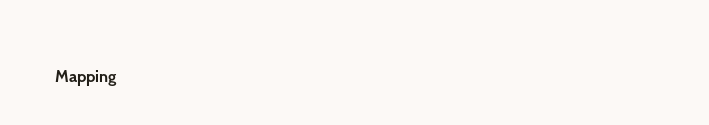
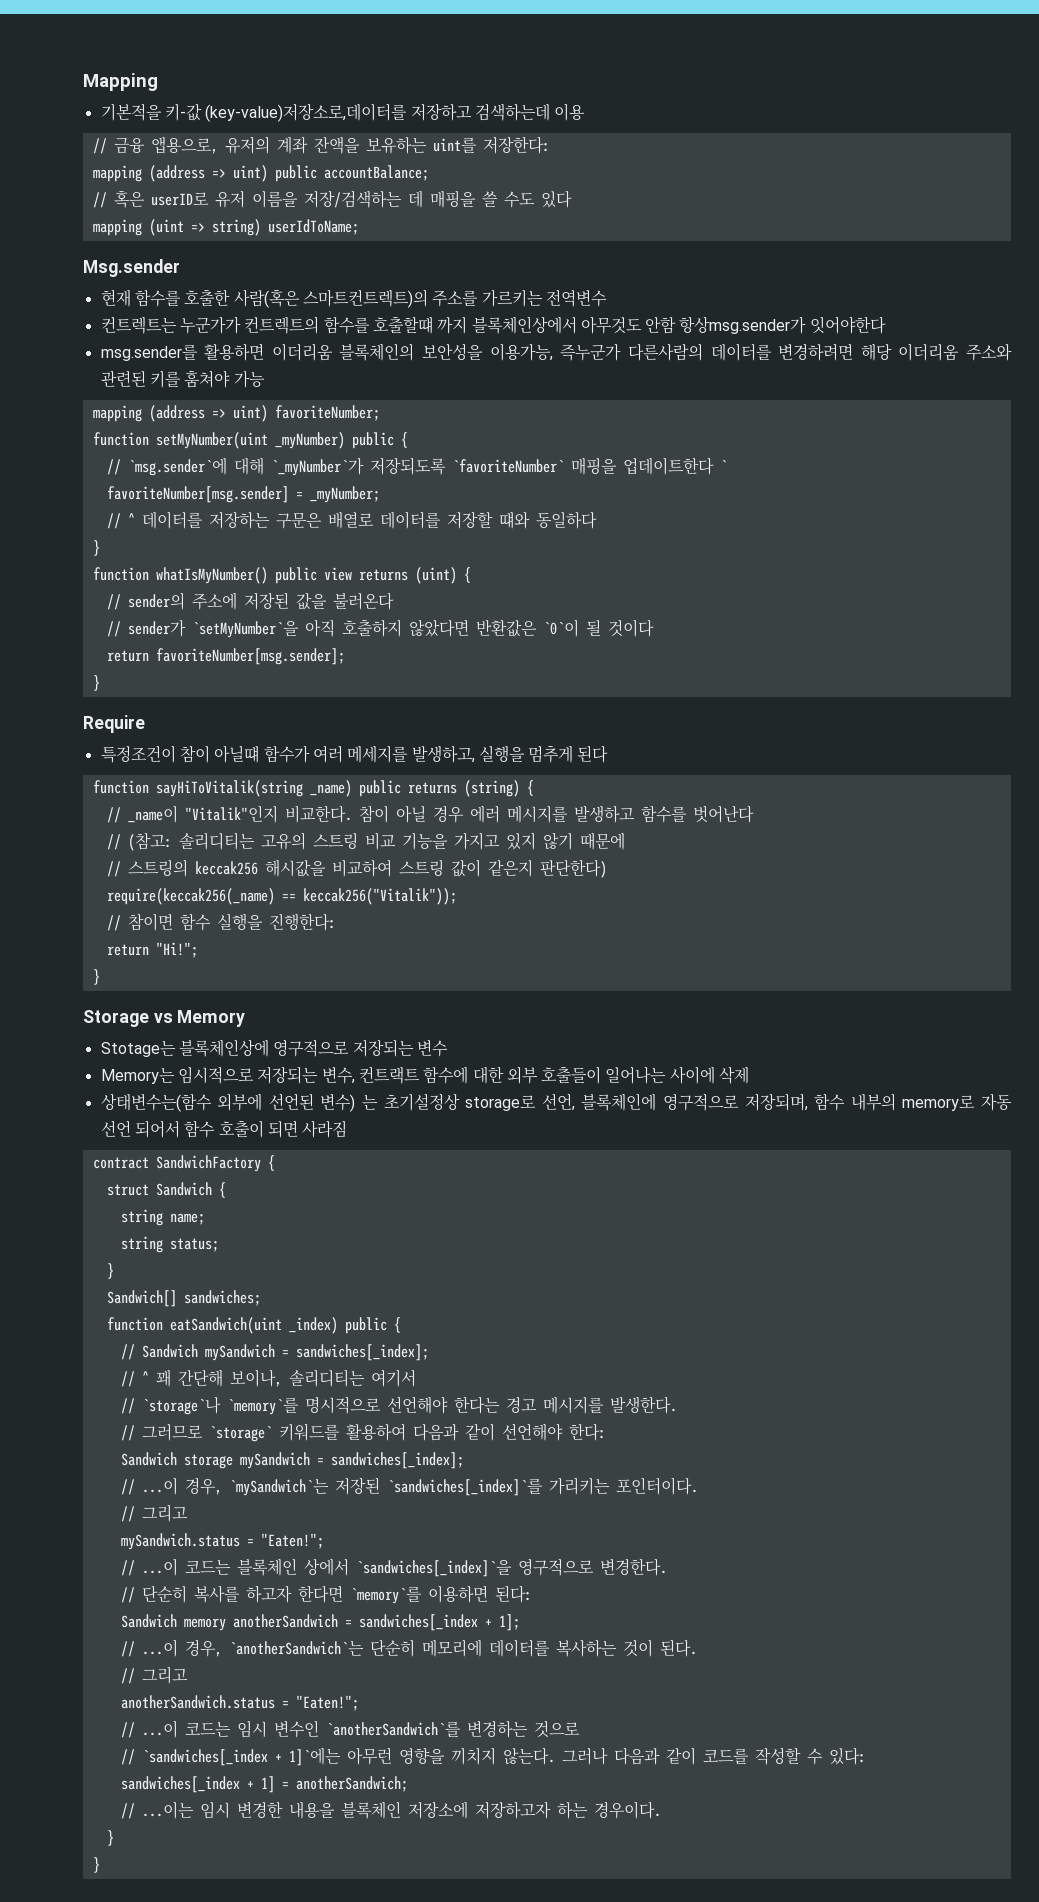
(117, 78) none -> [100,103,586,122] [92,136,550,154] [92,165,429,182] [92,190,572,208] [92,219,359,236] [83,259,180,277] [100,289,607,308] [100,316,886,334] [100,343,1012,361] [100,370,265,388] [92,405,380,422] [92,432,408,449] [106,457,727,476] [106,486,380,503] [106,511,597,529] [92,540,100,556] [92,567,471,584] [106,592,394,610] [106,619,654,638] [106,648,345,665] [92,675,100,691] [83,715,145,733] [100,745,609,763] [92,780,534,797] [106,805,754,823] [106,832,625,851] [106,859,607,878] [106,888,457,905] [106,913,336,931] [106,942,198,958] [92,969,100,985] [83,1010,246,1027] [100,1039,448,1057] [100,1066,750,1084] [100,1093,1013,1112] [100,1120,348,1138] [92,1155,275,1172] [106,1182,226,1198] [120,1209,205,1226] [120,1236,219,1253] [106,1263,114,1279] [106,1290,261,1307] [106,1317,401,1334] [120,1344,429,1361] [120,1369,416,1387] [120,1396,677,1415] [120,1423,606,1442] [120,1452,464,1469] [120,1477,698,1496] [120,1504,188,1522] [120,1533,324,1550] [120,1558,667,1577] [120,1585,532,1604] [120,1614,520,1631] [120,1639,697,1657] [120,1666,188,1684] [120,1695,359,1711] [120,1720,580,1738] [120,1747,866,1766] [120,1776,408,1793] [120,1801,661,1819] [106,1830,114,1846] [92,1857,100,1873] // 기본적을 키-값 (key-value)저장소로,데이터를 저장하고 검색하는데 이용 // // 금융 앱용으로, 유저의 계좌 잔액을 보유하는 uint를 저장한다: // mapping (address => uint) public accountBalance; // // 혹은 userID로 유저 이름을 저장/검색하는 데 매핑을 쓸 수도 있다 // mapping (uint => string) userIdToName; // Msg.sender // 현재 함수를 호출한 사람(혹은 스마트컨트렉트)의 주소를 가르키는 전역변수 // 컨트렉트는 누군가가 컨트렉트의 함수를 호출할떄 까지 블록체인상에서 아무것도 안함 항상msg.sender가 잇어야한다 // msg.sender를 활용하면 이더리움 블록체인의 보안성을 이용가능, 즉누군가 다른사람의 데이터를 변경하려면 해당 이더리움 주소와 관련된 키를 훔쳐야 가능 // mapping (address => uint) favoriteNumber; // function setMyNumber(uint _myNumber) public { // // `msg.sender`에 대해 `_myNumber`가 저장되도록 `favoriteNumber` 매핑을 업데이트한다 ` // favoriteNumber[msg.sender] = _myNumber; // // ^ 데이터를 저장하는 구문은 배열로 데이터를 저장할 떄와 동일하다 // } // function whatIsMyNumber() public view returns (uint) { // // sender의 주소에 저장된 값을 불러온다 // // sender가 `setMyNumber`을 아직 호출하지 않았다면 반환값은 `0`이 될 것이다 // return favoriteNumber[msg.sender]; // } // Require // 특정조건이 참이 아닐떄 함수가 여러 메세지를 발생하고, 실행을 멈추게 된다 // function sayHiToVitalik(string _name) public returns (string) { // // _name이 "Vitalik"인지 비교한다. 참이 아닐 경우 에러 메시지를 발생하고 함수를 벗어난다 // // (참고: 솔리디티는 고유의 스트링 비교 기능을 가지고 있지 않기 때문에 // // 스트링의 keccak256 해시값을 비교하여 스트링 값이 같은지 판단한다) // require(keccak256(_name) == keccak256("Vitalik")); // // 참이면 함수 실행을 진행한다: // return "Hi!"; // } // Storage vs Memory // Stotage는 블록체인상에 영구적으로 저장되는 변수 // Memory는 임시적으로 저장되는 변수, 컨트랙트 함수에 대한 외부 호출들이 일어나는 사이에 삭제 // 상태변수는(함수 외부에 선언된 변수) 는 초기설정상 storage로 선언, 블록체인에 영구적으로 저장되며, 함수 내부의 memory로 자동 선언 되어서 함수 호출이 되면 사라짐 // contract SandwichFactory { // struct Sandwich { // string name; // string status; // } // Sandwich[] sandwiches; // function eatSandwich(uint _index) public { // // Sandwich mySandwich = sandwiches[_index]; // // ^ 꽤 간단해 보이나, 솔리디티는 여기서 // // `storage`나 `memory`를 명시적으로 선언해야 한다는 경고 메시지를 발생한다. // // 그러므로 `storage` 키워드를 활용하여 다음과 같이 선언해야 한다: // Sandwich storage mySandwich = sandwiches[_index]; // // ...이 경우, `mySandwich`는 저장된 `sandwiches[_index]`를 가리키는 포인터이다. // // 그리고 // mySandwich.status = "Eaten!"; // // ...이 코드는 블록체인 상에서 `sandwiches[_index]`을 영구적으로 변경한다. // // 단순히 복사를 하고자 한다면 `memory`를 이용하면 된다: // Sandwich memory anotherSandwich = sandwiches[_index + 1]; // // ...이 경우, `anotherSandwich`는 단순히 메모리에 데이터를 복사하는 것이 된다. // // 그리고 // anotherSandwich.status = "Eaten!"; // // ...이 코드는 임시 변수인 `anotherSandwich`를 변경하는 것으로 // // `sandwiches[_index + 1]`에는 아무런 영향을 끼치지 않는다. 그러나 다음과 같이 코드를 작성할 수 있다: // sandwiches[_index + 1] = anotherSandwich; // // ...이는 임시 변경한 내용을 블록체인 저장소에 저장하고자 하는 경우이다. // } // }

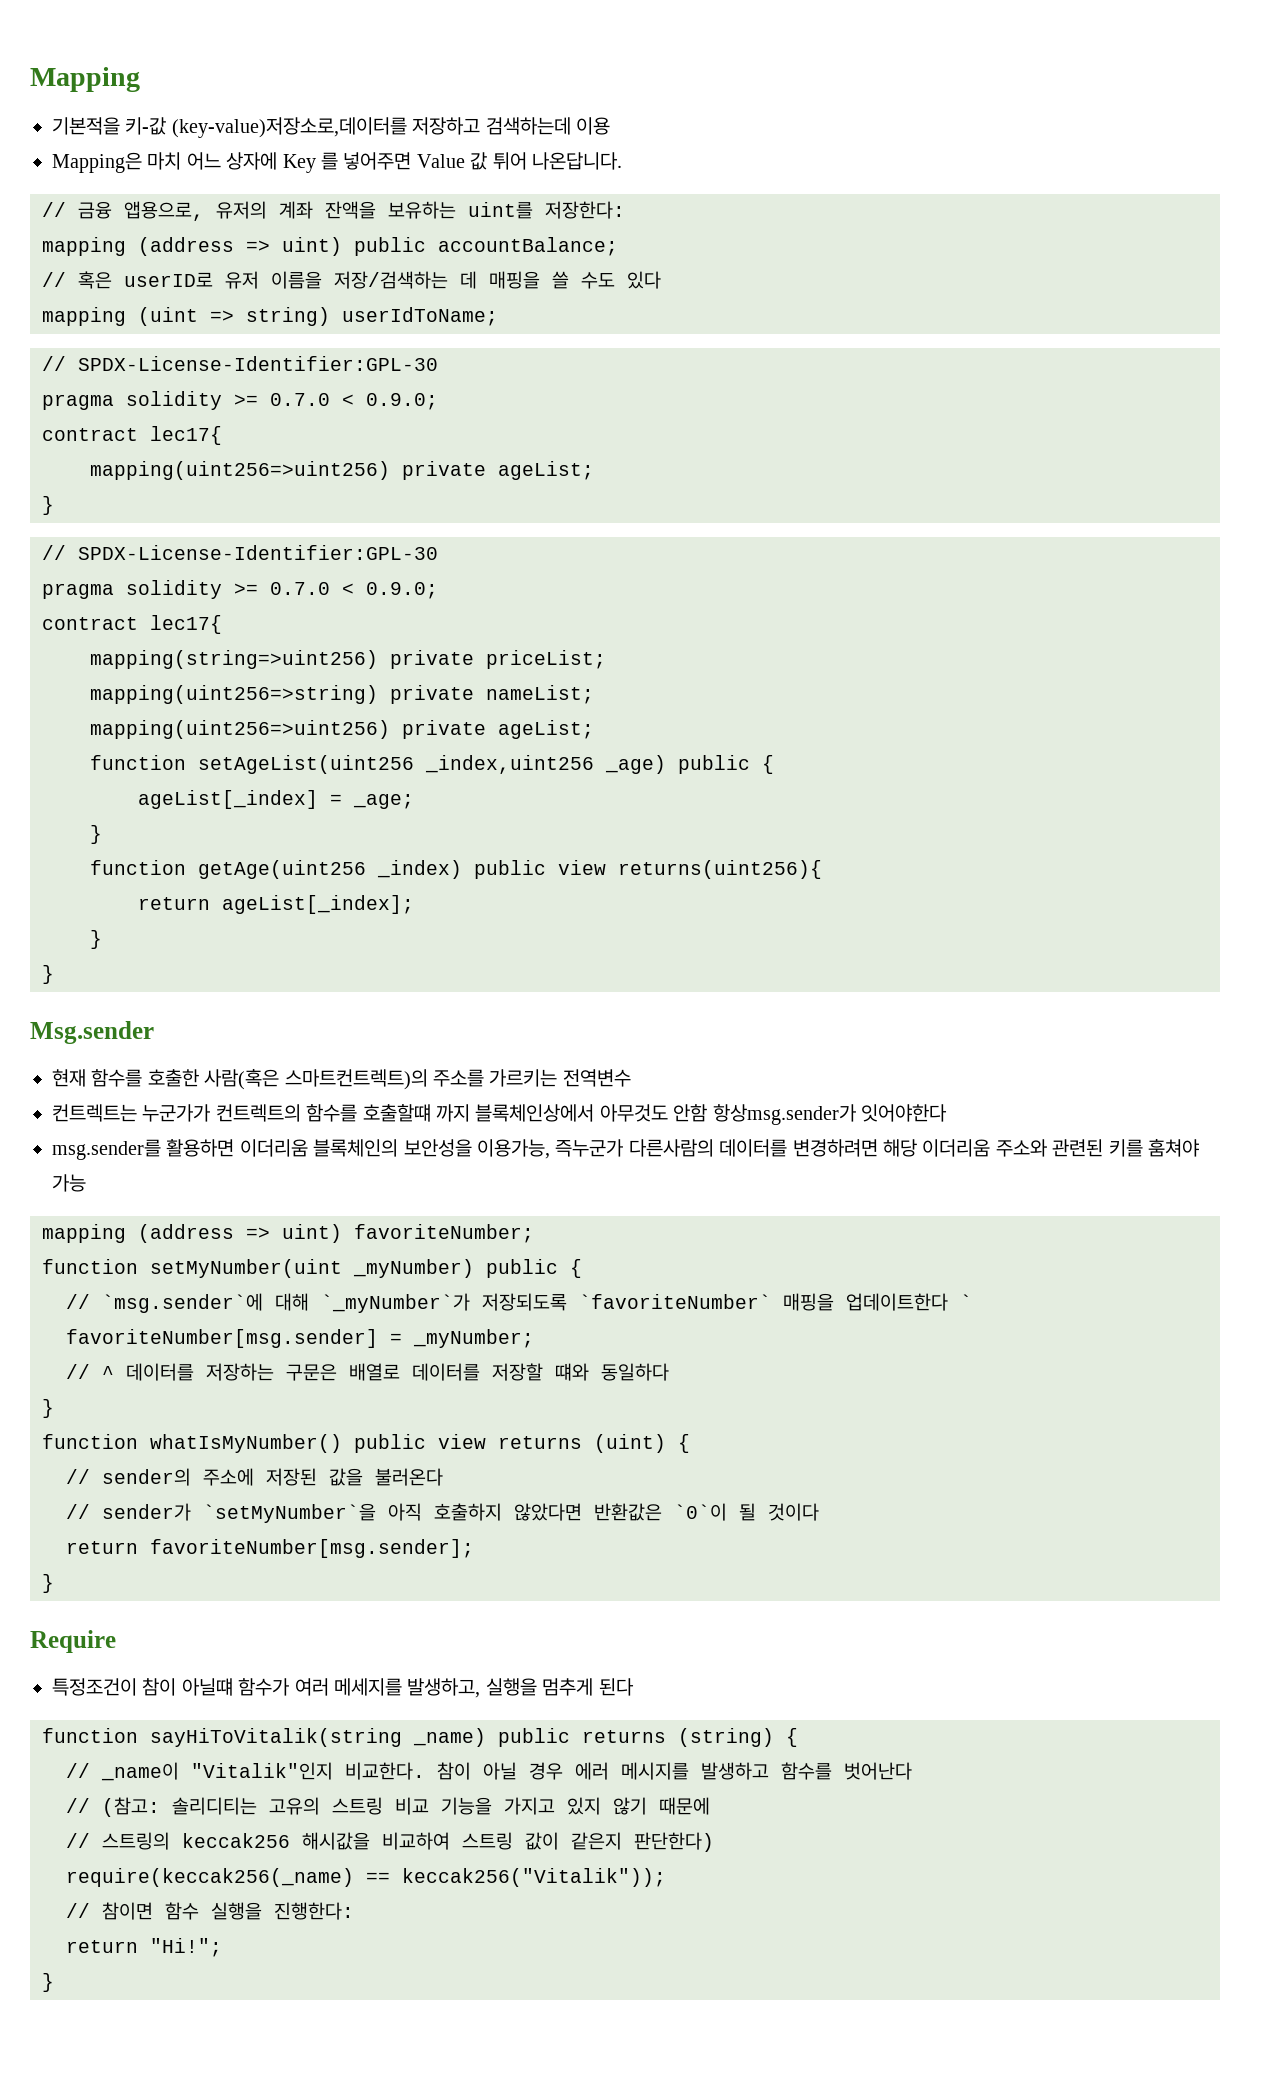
(586, 112) none -> [52,152,622,173] // Mapping은 마치 어느 상자에 Key 를 넣어주면 Value 값 튀어 나온답니다.
(359, 227) none -> [42,356,438,371] [42,391,438,410] [42,426,222,445] [90,461,594,480] [42,496,54,515] [42,545,438,560] [42,580,438,599] [42,615,222,634] [90,650,606,669] [90,685,594,704] [90,720,594,739] [90,755,774,774] [138,790,414,809] [90,825,102,844] [90,860,822,879] [138,895,414,914] [90,930,102,949] [42,965,54,984] // // SPDX-License-Identifier:GPL-30 // pragma solidity >= 0.7.0 < 0.9.0; // contract lec17{ // mapping(uint256=>uint256) private ageList; // } // // SPDX-License-Identifier:GPL-30 // pragma solidity >= 0.7.0 < 0.9.0; // contract lec17{ // mapping(string=>uint256) private priceList; // mapping(uint256=>string) private nameList; // mapping(uint256=>uint256) private ageList; // function setAgeList(uint256 _index,uint256 _age) public { // ageList[_index] = _age; // } // function getAge(uint256 _index) public view returns(uint256){ // return ageList[_index]; // } // }
[83,1010,246,1027] [100,1039,448,1057] [100,1066,750,1084] [100,1093,1013,1112] [100,1120,348,1138] [92,1155,275,1172] [106,1182,226,1198] [120,1209,205,1226] [120,1236,219,1253] [106,1263,114,1279] [106,1290,261,1307] [106,1317,401,1334] [120,1344,429,1361] [120,1369,416,1387] [120,1396,677,1415] [120,1423,606,1442] [120,1452,464,1469] [120,1477,698,1496] [120,1504,188,1522] [120,1533,324,1550] [120,1558,667,1577] [120,1585,532,1604] [120,1614,520,1631] [120,1639,697,1657] [120,1666,188,1684] [120,1695,359,1711] [120,1720,580,1738] [120,1747,866,1766] [120,1776,408,1793] [120,1801,661,1819] [106,1830,114,1846] [92,1857,100,1873] // Storage vs Memory // Stotage는 블록체인상에 영구적으로 저장되는 변수 // Memory는 임시적으로 저장되는 변수, 컨트랙트 함수에 대한 외부 호출들이 일어나는 사이에 삭제 // 상태변수는(함수 외부에 선언된 변수) 는 초기설정상 storage로 선언, 블록체인에 영구적으로 저장되며, 함수 내부의 memory로 자동 선언 되어서 함수 호출이 되면 사라짐 // contract SandwichFactory { // struct Sandwich { // string name; // string status; // } // Sandwich[] sandwiches; // function eatSandwich(uint _index) public { // // Sandwich mySandwich = sandwiches[_index]; // // ^ 꽤 간단해 보이나, 솔리디티는 여기서 // // `storage`나 `memory`를 명시적으로 선언해야 한다는 경고 메시지를 발생한다. // // 그러므로 `storage` 키워드를 활용하여 다음과 같이 선언해야 한다: // Sandwich storage mySandwich = sandwiches[_index]; // // ...이 경우, `mySandwich`는 저장된 `sandwiches[_index]`를 가리키는 포인터이다. // // 그리고 // mySandwich.status = "Eaten!"; // // ...이 코드는 블록체인 상에서 `sandwiches[_index]`을 영구적으로 변경한다. // // 단순히 복사를 하고자 한다면 `memory`를 이용하면 된다: // Sandwich memory anotherSandwich = sandwiches[_index + 1]; // // ...이 경우, `anotherSandwich`는 단순히 메모리에 데이터를 복사하는 것이 된다. // // 그리고 // anotherSandwich.status = "Eaten!"; // // ...이 코드는 임시 변수인 `anotherSandwich`를 변경하는 것으로 // // `sandwiches[_index + 1]`에는 아무런 영향을 끼치지 않는다. 그러나 다음과 같이 코드를 작성할 수 있다: // sandwiches[_index + 1] = anotherSandwich; // // ...이는 임시 변경한 내용을 블록체인 저장소에 저장하고자 하는 경우이다. // } // } -> (54, 1982) none

